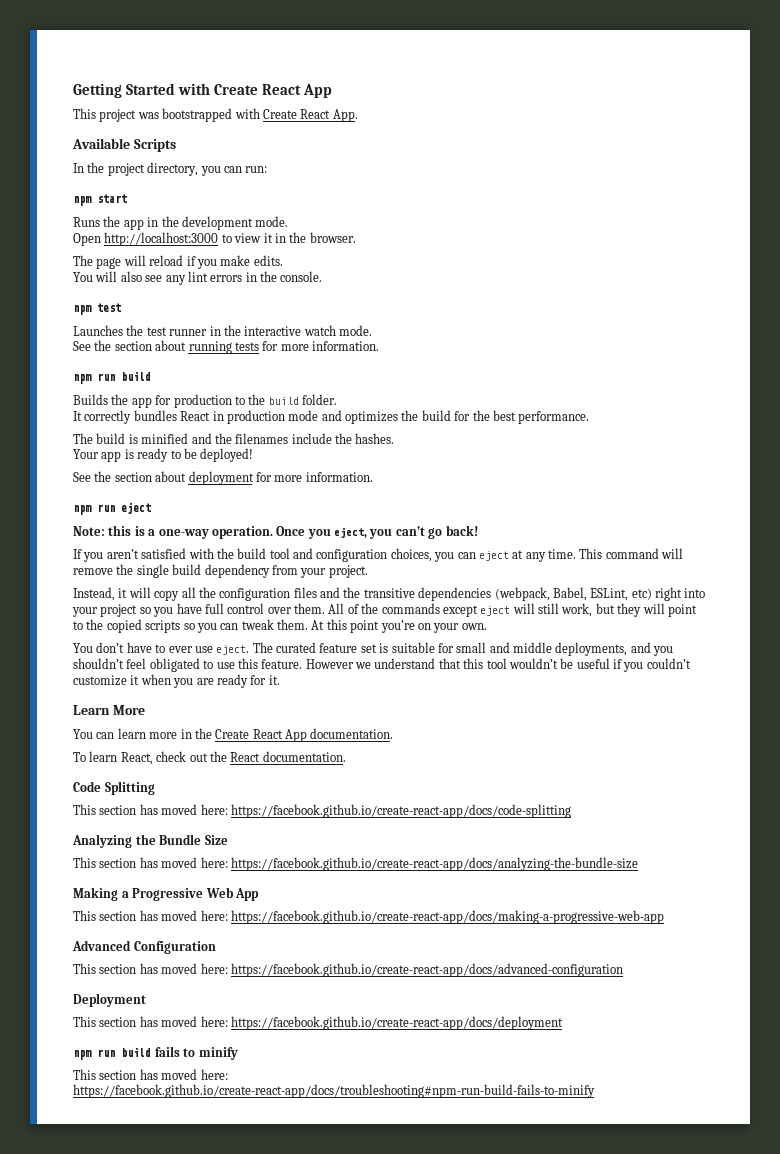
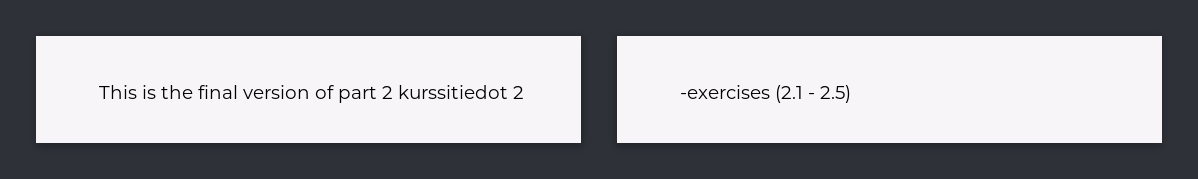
[73,83,332,98] [73,108,358,122] [72,138,176,152] [73,162,268,176] [73,194,127,206] [73,216,289,230] [73,232,356,246] [73,255,283,269] [73,271,323,285] [73,303,121,315] [73,325,372,336] [73,340,379,354] [73,371,151,384] [73,394,337,408] [73,410,590,424] [73,433,395,444] [73,448,254,462] [73,471,373,485] [73,502,151,515] [73,525,478,539] [73,548,684,562] [73,564,368,578] [73,587,706,601] [72,603,697,617] [73,619,487,633] [73,642,674,656] [73,658,691,672] [73,674,280,688] [73,705,145,715] [73,728,394,742] [73,751,346,765] [73,781,155,795] [73,804,571,818] [72,834,228,848] [73,857,638,871] [73,887,260,901] [73,910,664,924] [72,940,216,954] [73,963,623,977] [73,993,146,1007] [73,1016,563,1030] [73,1046,238,1060] [73,1069,228,1080] [73,1084,595,1098] Getting Started with Create React App // This project was bootstrapped with Create React App. // Available Scripts // In the project directory, you can run: // npm start // Runs the app in the development mode. // Open http://localhost:3000 to view it in the browser. // The page will reload if you make edits. // You will also see any lint errors in the console. // npm test // Launches the test runner in the interactive watch mode. // See the section about running tests for more information. // npm run build // Builds the app for production to the build folder. // It correctly bundles React in production mode and optimizes the build for the best performance. // The build is minified and the filenames include the hashes. // Your app is ready to be deployed! // See the section about deployment for more information. // npm run eject // Note: this is a one-way operation. Once you eject, you can’t go back! // If you aren’t satisfied with the build tool and configuration choices, you can eject at any time. This command will remove the single build dependency from your project. // Instead, it will copy all the configuration files and the transitive dependencies (webpack, Babel, ESLint, etc) right into your project so you have full control over them. All of the commands except eject will still work, but they will point to the copied scripts so you can tweak them. At this point you’re on your own. // You don’t have to ever use eject. The curated feature set is suitable for small and middle deployments, and you shouldn’t feel obligated to use this feature. However we understand that this tool wouldn’t be useful if you couldn’t customize it when you are ready for it. // Learn More // You can learn more in the Create React App documentation. // To learn React, check out the React documentation. // Code Splitting // This section has moved here: https://facebook.github.io/create-react-app/docs/code-splitting // Analyzing the Bundle Size // This section has moved here: https://facebook.github.io/create-react-app/docs/analyzing-the-bundle-size // Making a Progressive Web App // This section has moved here: https://facebook.github.io/create-react-app/docs/making-a-progressive-web-app // Advanced Configuration // This section has moved here: https://facebook.github.io/create-react-app/docs/advanced-configuration // Deployment // This section has moved here: https://facebook.github.io/create-react-app/docs/deployment // npm run build fails to minify // This section has moved here: https://facebook.github.io/create-react-app/docs/troubleshooting#npm-run-build-fails-to-minify -> [99,85,851,103] This is the final version of part 2 kurssitiedot 2 -exercises (2.1 - 2.5)

